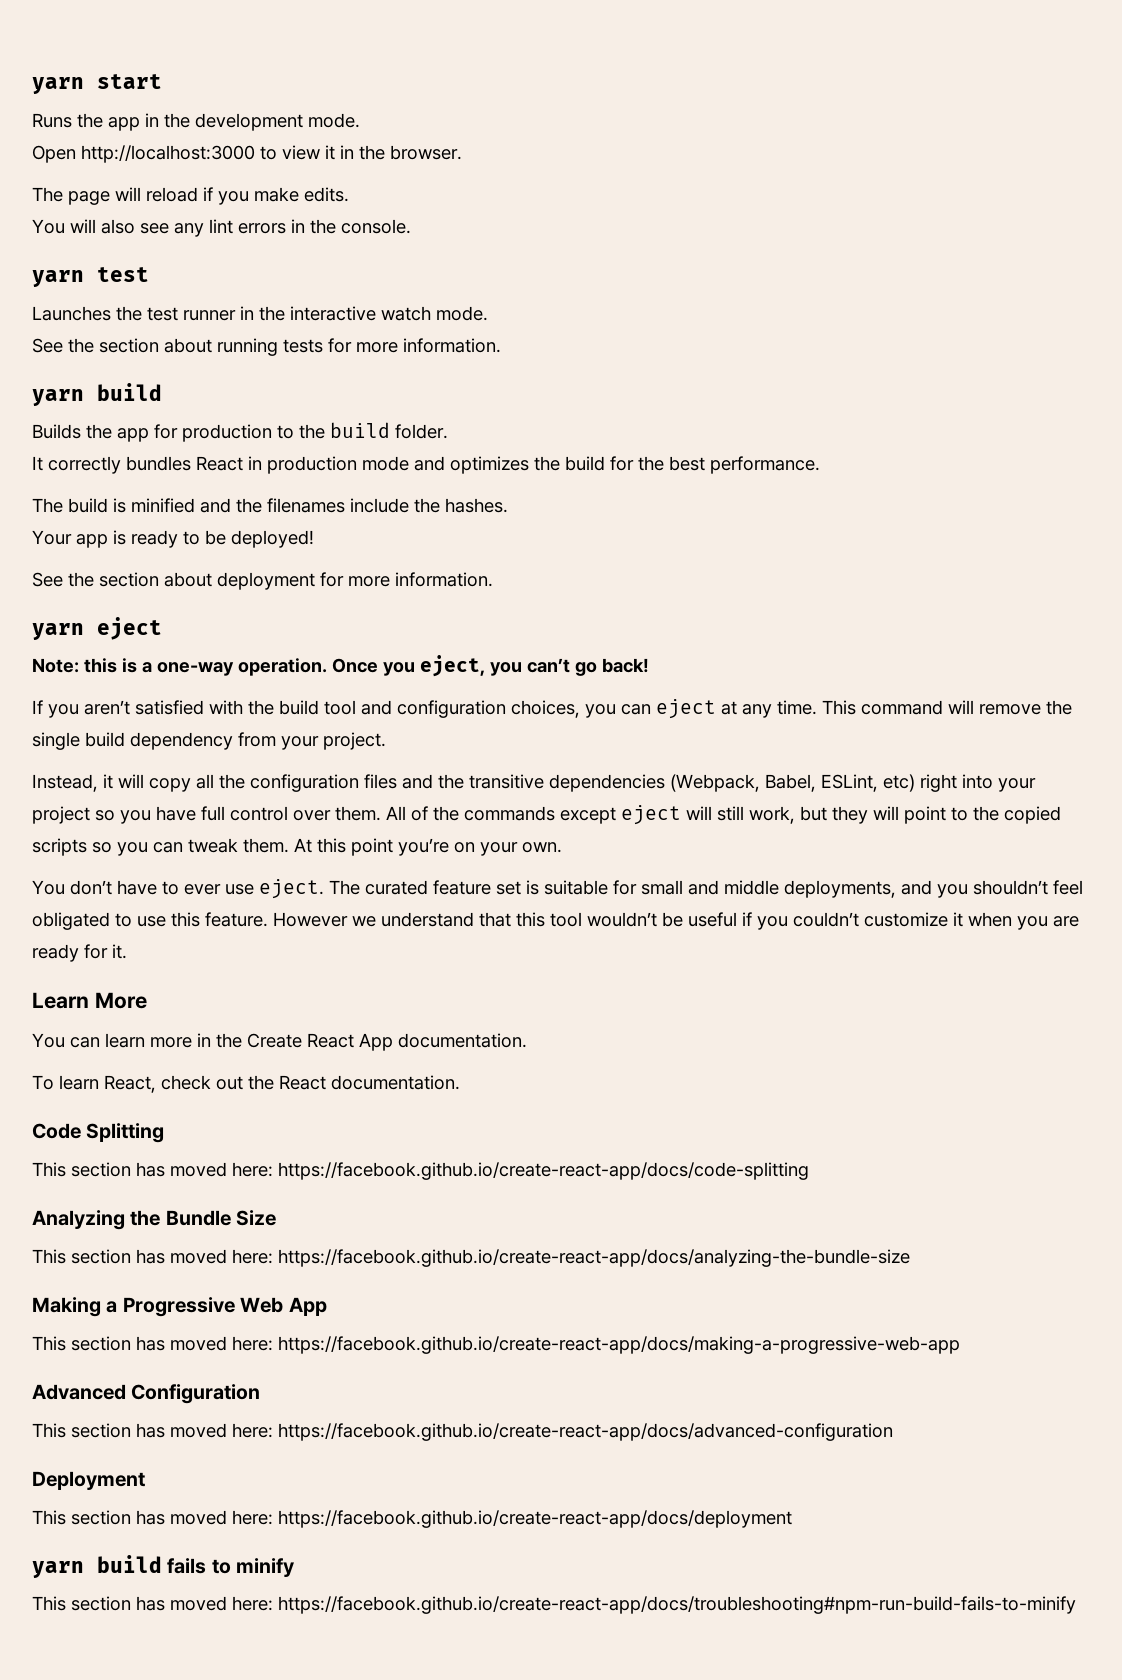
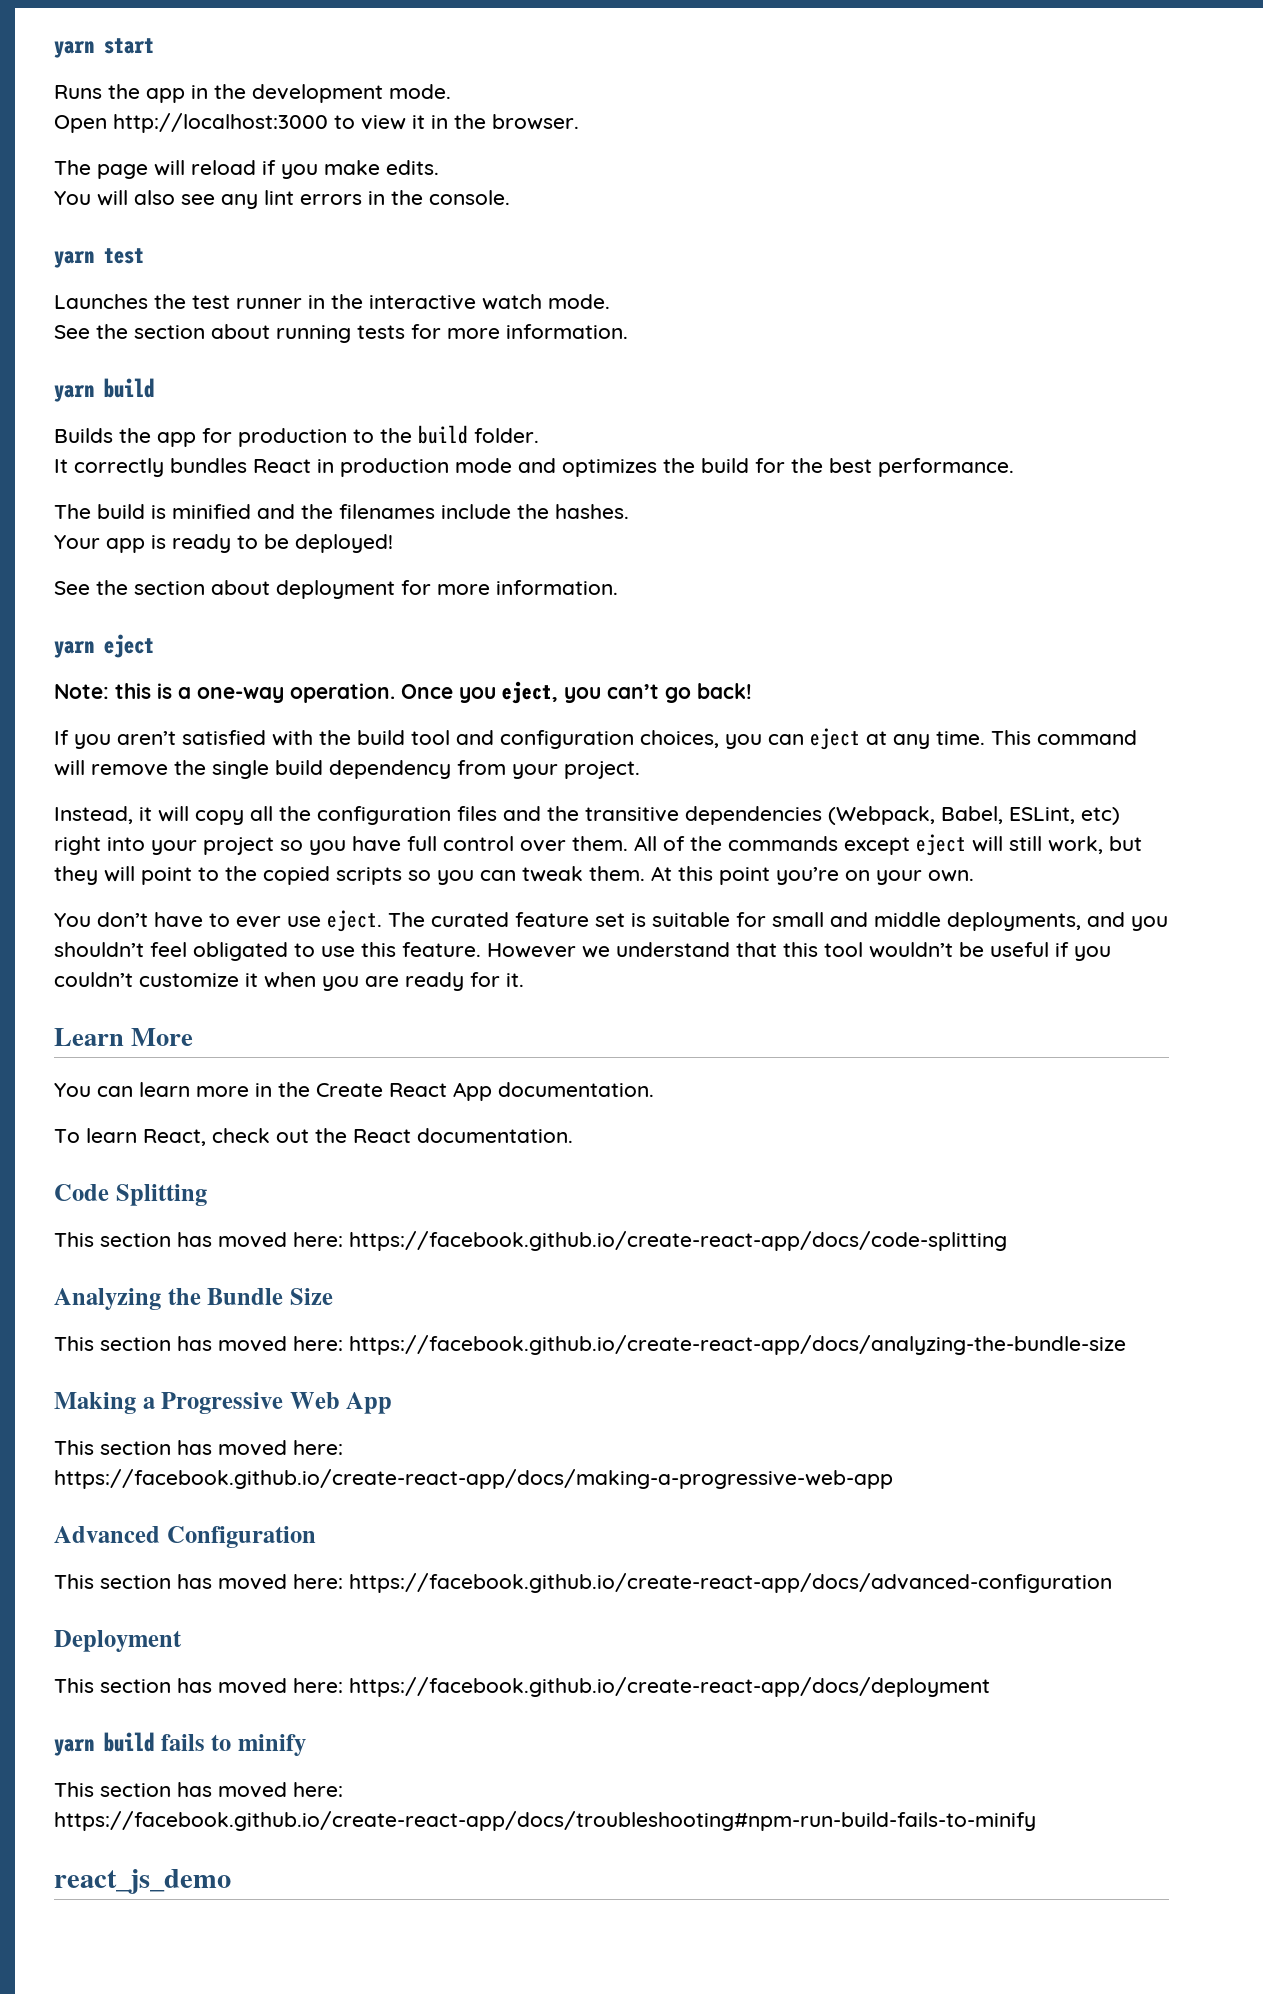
(1076, 1605) none -> [54,1869,231,1894] // react_js_demo

